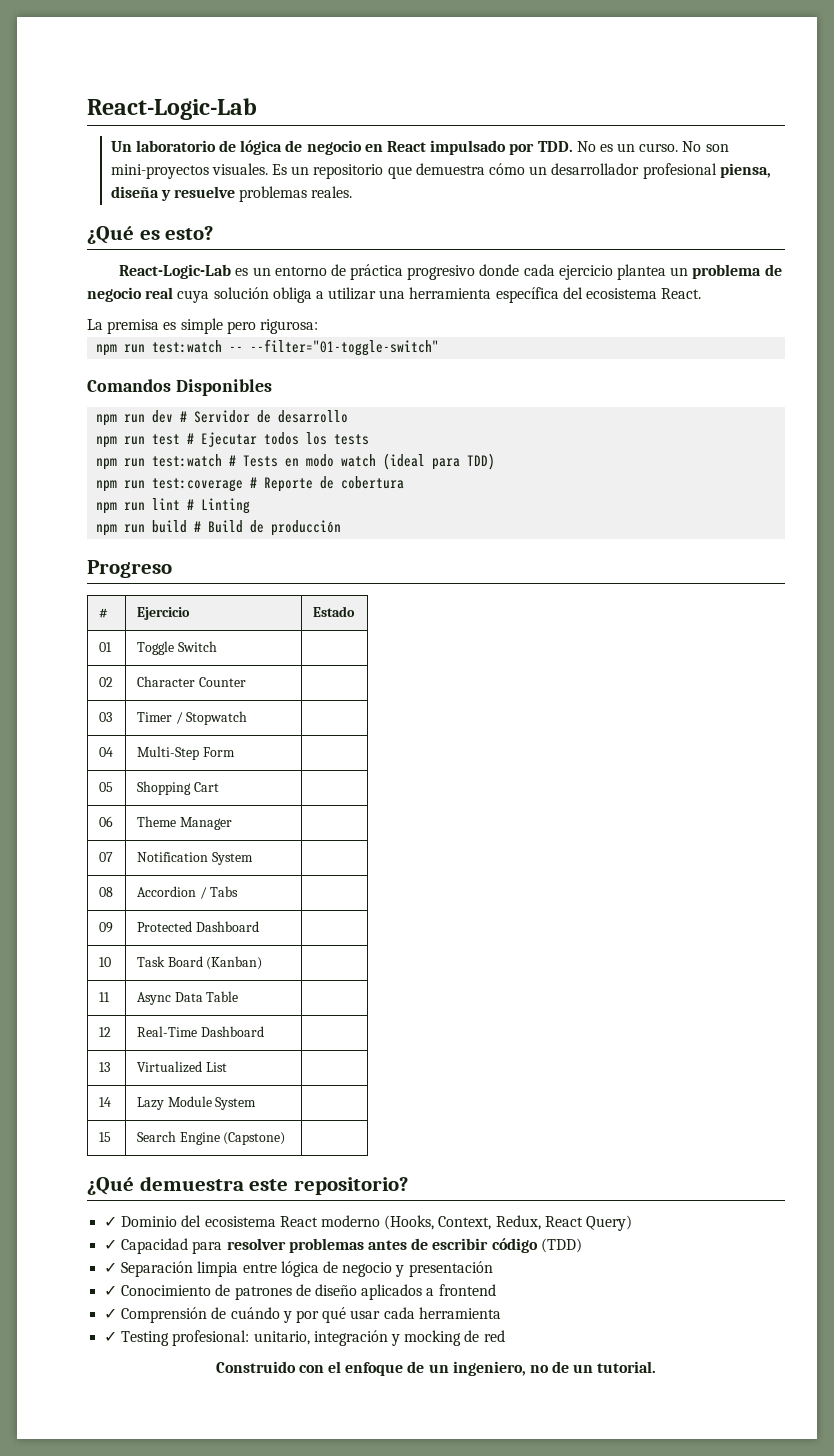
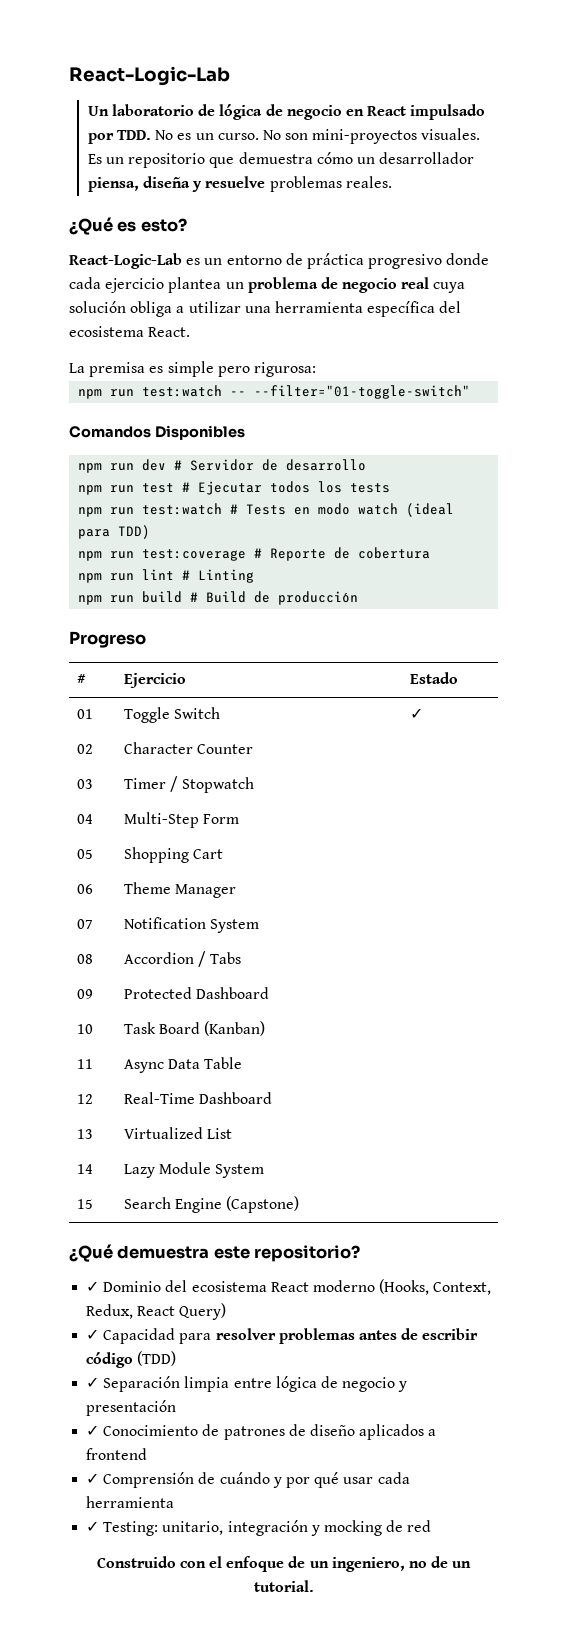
[642,163,717,179] profesional -> (475, 158) none
(217, 646) none -> [409,708,423,719] ✓
[121,1330,250,1346] Testing profesional: -> [103,1521,159,1536] Testing:

